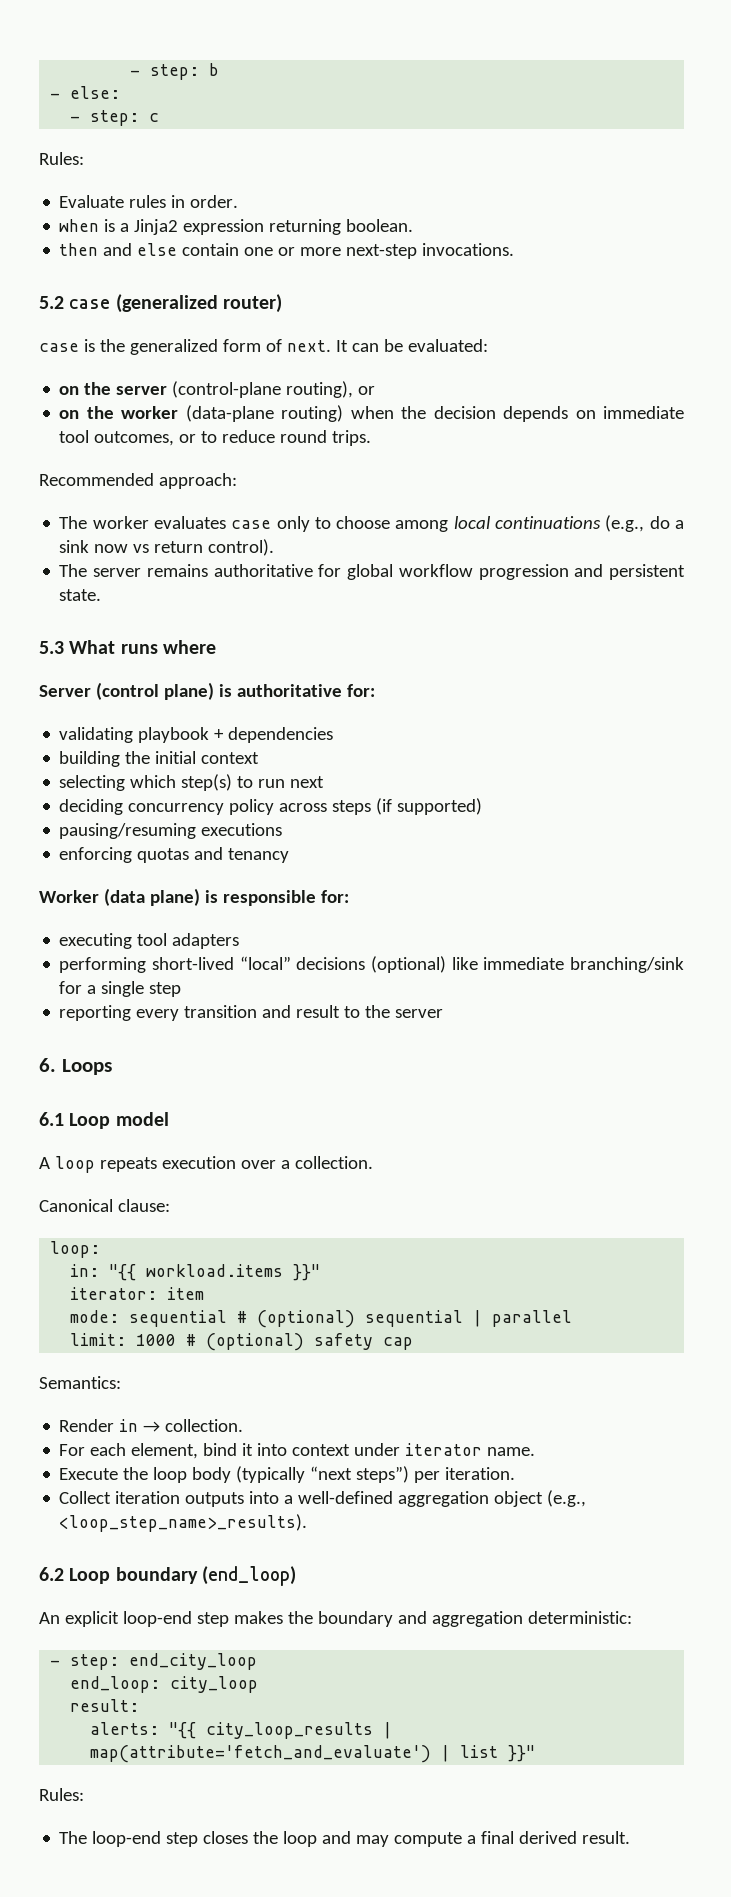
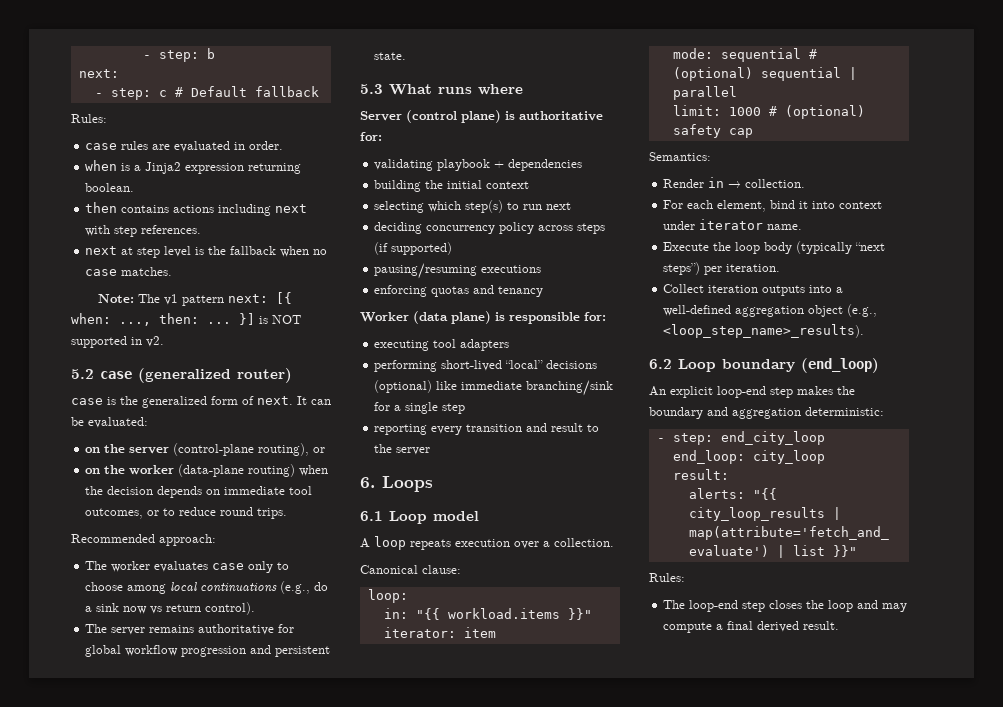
[50,86,121,99] - else: -> [78,69,119,78] next:
[39,152,84,165] [59,195,167,208] // Rules: // Evaluate rules -> [174,86,319,97] [71,114,107,123] [85,141,231,152] # Default fallback // Rules: // case rules are evaluated
[103,243,515,259] and else contain one or more next-step invocations. -> [121,204,308,216] [85,225,202,237] [85,246,328,258] [85,267,173,276] [98,292,293,306] [71,313,301,326] [71,336,164,348] contains actions including next with step references. // next at step level is the fallback when no case matches. // Note: The v1 pattern next: [{ when: ..., then: ... }] is NOT supported in v2.

